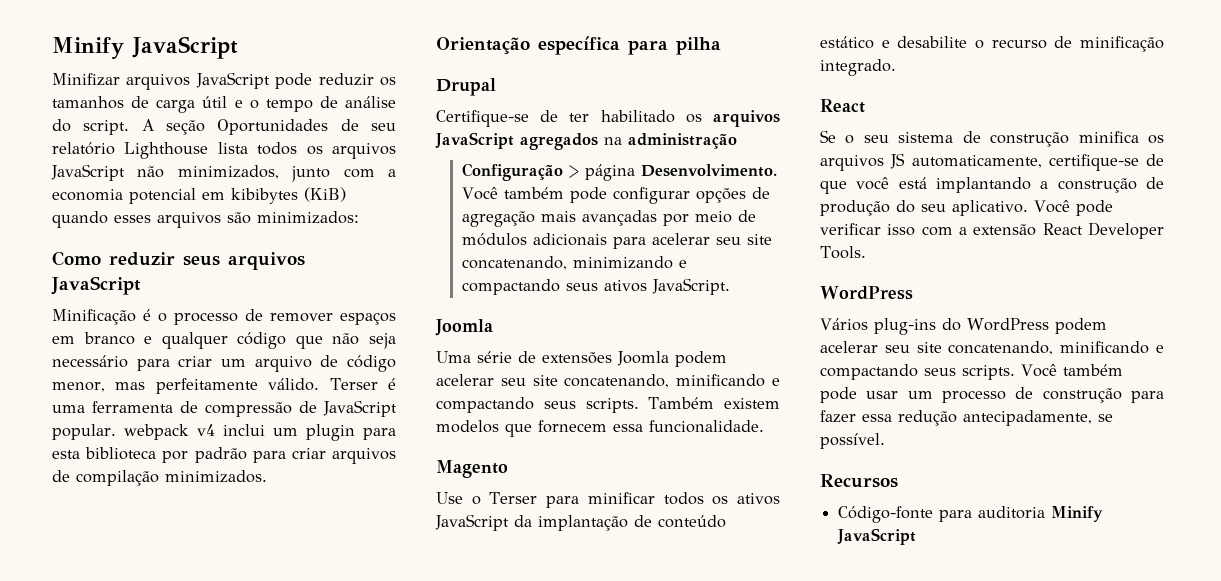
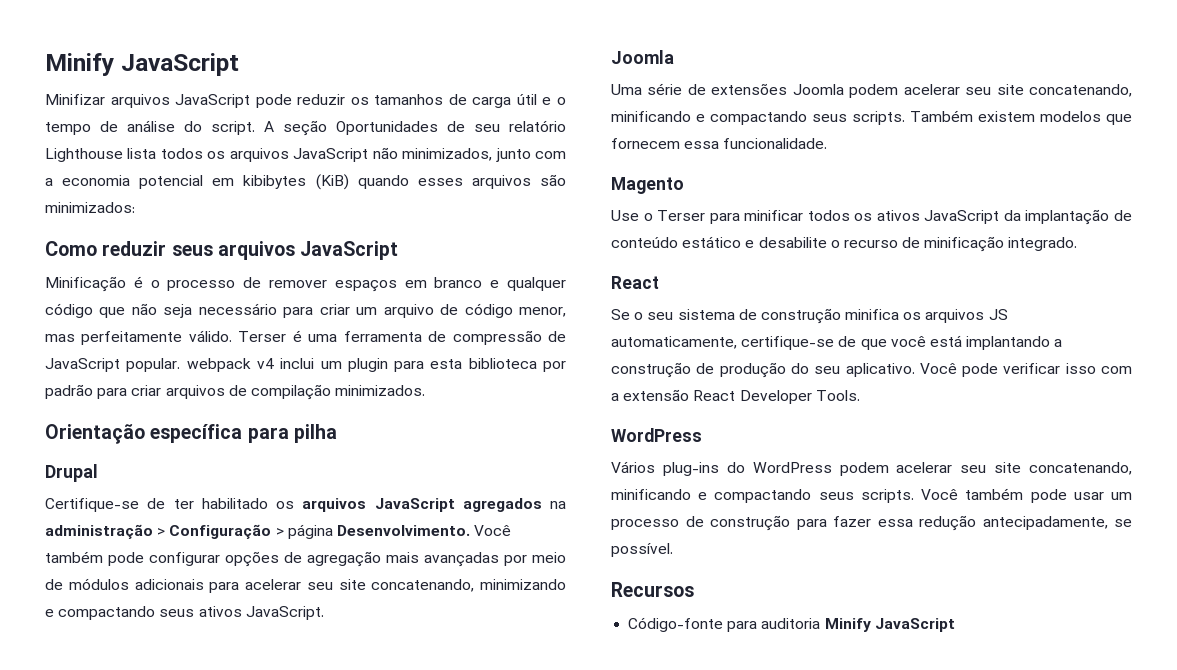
(737, 141) // -> [157,528,166,536] >

